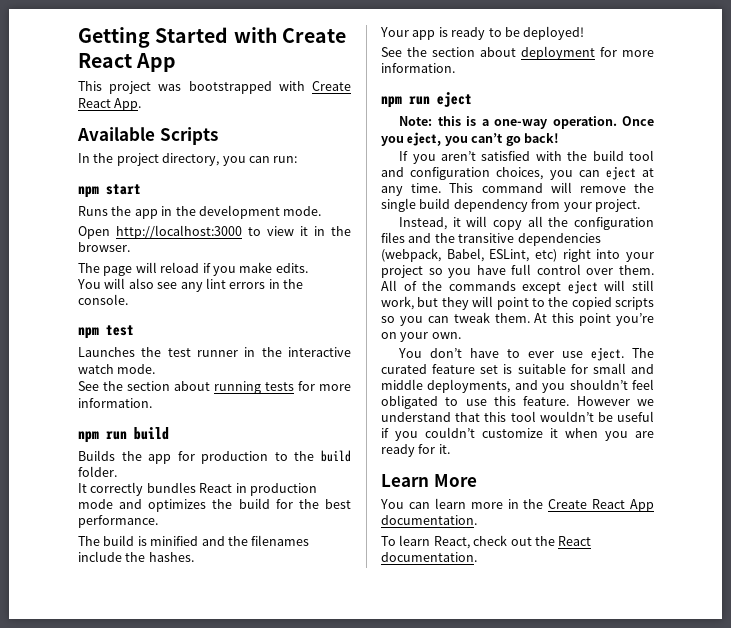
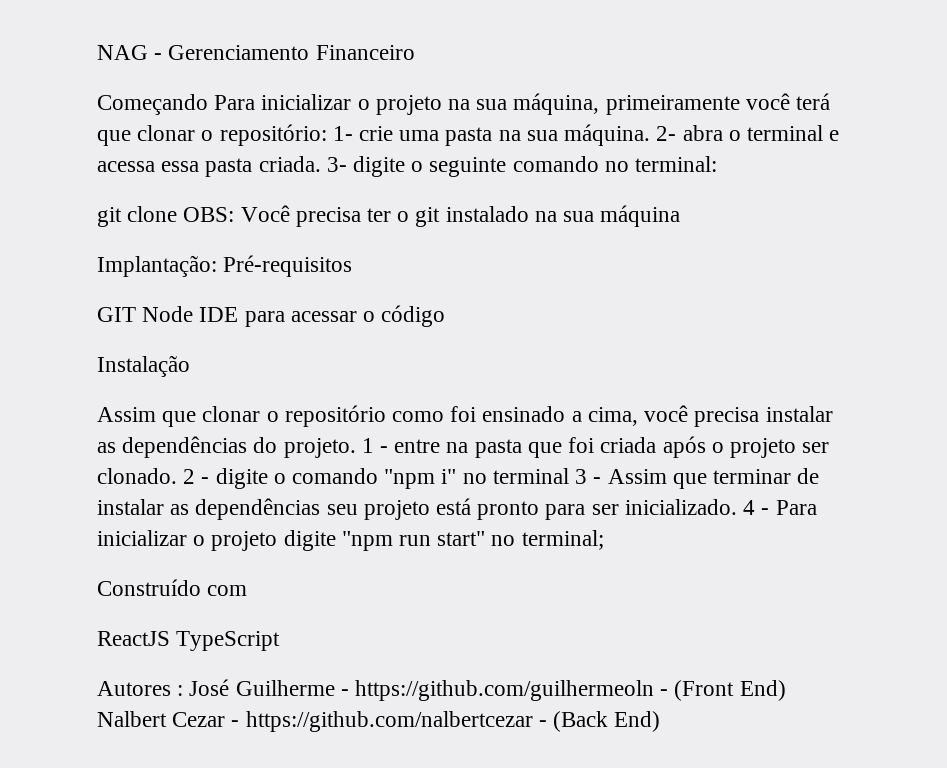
[78,27,346,48] [78,53,177,72] [78,81,351,94] [78,98,142,111] [77,127,218,145] [78,153,298,166] [78,184,141,198] [78,205,322,219] [78,225,351,239] [78,242,130,252] [78,262,308,276] [77,278,303,292] [78,294,128,305] [78,325,134,339] [78,347,351,357] [78,364,156,374] [78,381,351,394] [78,398,152,408] [78,427,169,443] [78,450,351,464] [78,466,117,477] [78,482,317,496] [78,498,351,512] [78,515,158,528] [78,535,310,546] [78,551,194,562] [380,26,585,40] [381,46,654,60] [381,63,455,73] [381,92,472,108] [399,116,654,129] [381,132,559,146] [399,150,654,164] [381,166,654,180] [381,182,654,196] [381,198,640,212] [399,216,654,230] [381,232,601,246] [381,248,654,262] [381,264,654,278] [381,280,654,294] [381,296,654,310] [381,312,654,326] [381,332,461,342] [398,347,654,361] [381,363,654,374] [381,379,654,393] [381,395,654,409] [381,411,654,422] [381,427,654,441] [381,444,450,457] [381,474,477,487] [380,498,654,512] [381,515,477,525] [381,535,592,549] [381,552,477,562] Getting Started with Create React App // This project was bootstrapped with Create React App. // Available Scripts // In the project directory, you can run: // npm start // Runs the app in the development mode. // Open http://localhost:3000 to view it in the browser. // The page will reload if you make edits. // You will also see any lint errors in the console. // npm test // Launches the test runner in the interactive watch mode. // See the section about running tests for more information. // npm run build // Builds the app for production to the build folder. // It correctly bundles React in production mode and optimizes the build for the best performance. // The build is minified and the filenames include the hashes. // Your app is ready to be deployed! // See the section about deployment for more information. // npm run eject // Note: this is a one-way operation. Once you eject, you can’t go back! // If you aren’t satisfied with the build tool and configuration choices, you can eject at any time. This command will remove the single build dependency from your project. // Instead, it will copy all the configuration files and the transitive dependencies (webpack, Babel, ESLint, etc) right into your project so you have full control over them. All of the commands except eject will still work, but they will point to the copied scripts so you can tweak them. At this point you’re on your own. // You don’t have to ever use eject. The curated feature set is suitable for small and middle deployments, and you shouldn’t feel obligated to use this feature. However we understand that this tool wouldn’t be useful if you couldn’t customize it when you are ready for it. // Learn More // You can learn more in the Create React App documentation. // To learn React, check out the React documentation. -> [97,45,415,60] [97,93,831,115] [97,124,840,146] [97,156,718,177] [97,205,681,227] [97,255,353,277] [97,305,446,327] [97,355,190,377] [97,405,833,427] [97,436,830,458] [97,468,820,489] [97,498,817,520] [97,530,604,551] [97,579,248,596] [97,631,281,651] [97,679,786,701] [97,711,661,732] NAG - Gerenciamento Financeiro // Começando Para inicializar o projeto na sua máquina, primeiramente você terá que clonar o repositório: 1- crie uma pasta na sua máquina. 2- abra o terminal e acessa essa pasta criada. 3- digite o seguinte comando no terminal: // git clone OBS: Você precisa ter o git instalado na sua máquina // Implantação: Pré-requisitos // GIT Node IDE para acessar o código // Instalação // Assim que clonar o repositório como foi ensinado a cima, você precisa instalar as dependências do projeto. 1 - entre na pasta que foi criada após o projeto ser clonado. 2 - digite o comando "npm i" no terminal 3 - Assim que terminar de instalar as dependências seu projeto está pronto para ser inicializado. 4 - Para inicializar o projeto digite "npm run start" no terminal; // Construído com // ReactJS TypeScript // Autores : José Guilherme - https://github.com/guilhermeoln - (Front End) Nalbert Cezar - https://github.com/nalbertcezar - (Back End)

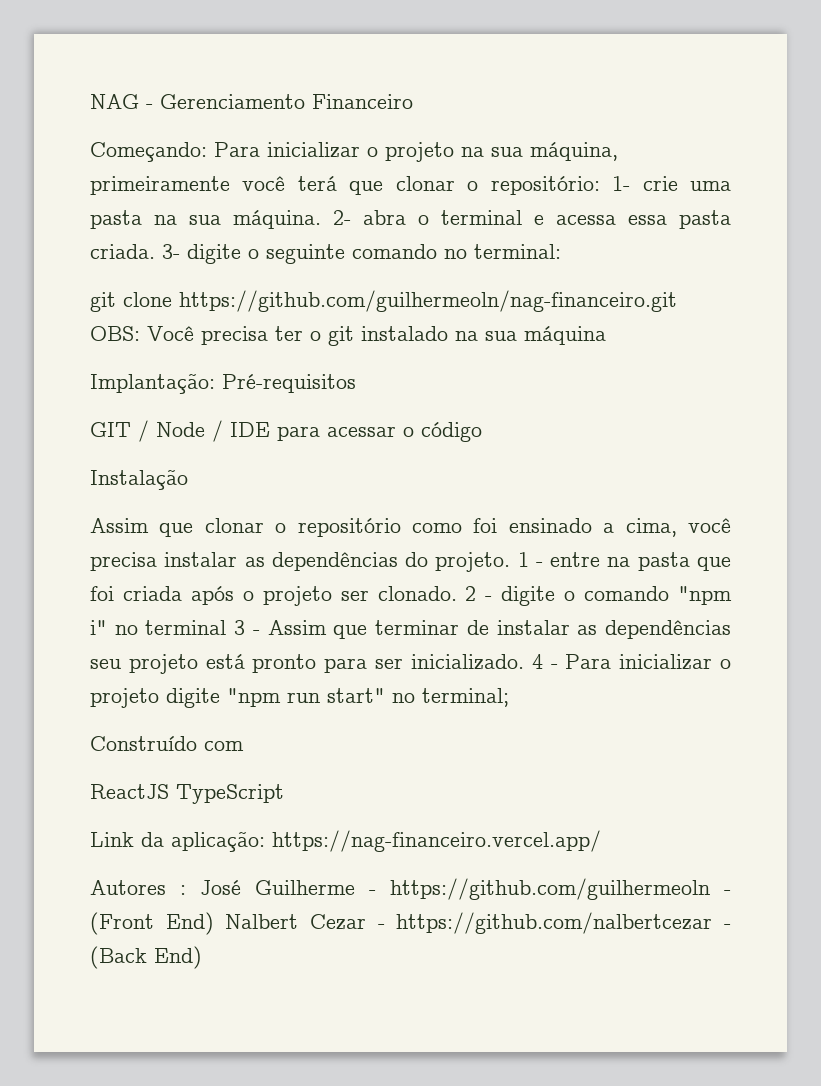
[97,94,208,115] Começando -> [90,142,207,162] Começando:
(178, 214) none -> [179,290,677,312] https://github.com/guilhermeoln/nag-financeiro.git
[142,306,194,322] Node -> [138,420,223,442] / Node /
(281, 641) none -> [90,830,601,852] // Link da aplicação: https://nag-financeiro.vercel.app/

